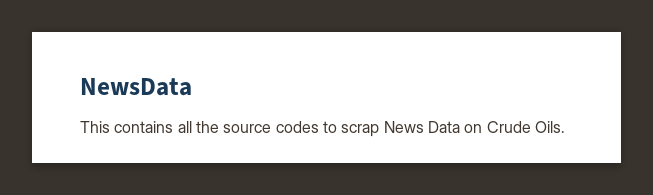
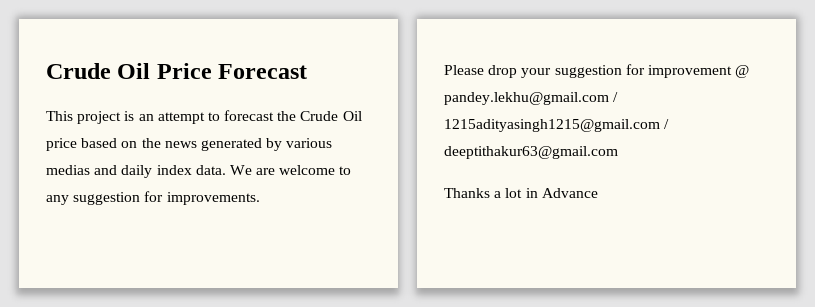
[80,78,192,96] [80,121,565,137] NewsData // This contains all the source codes to scrap News Data on Crude Oils. -> [46,63,308,79] [46,110,362,124] [46,138,333,151] [46,165,352,178] [46,191,260,205] [444,64,750,78] [444,92,619,105] [444,119,670,132] [444,146,618,159] [444,188,598,198] Crude Oil Price Forecast // This project is an attempt to forecast the Crude Oil price based on the news generated by various medias and daily index data. We are welcome to any suggestion for improvements. // Please drop your suggestion for improvement @ pandey.lekhu@gmail.com / 1215adityasingh1215@gmail.com / deeptithakur63@gmail.com // Thanks a lot in Advance

